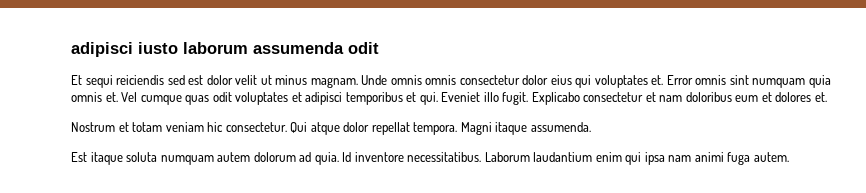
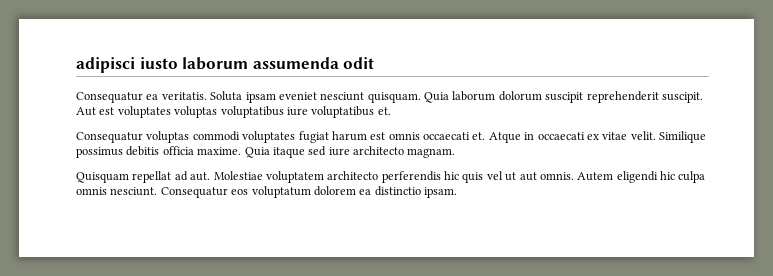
[71,75,831,88] [71,92,827,105] [71,122,591,135] [71,152,789,165] Et sequi reiciendis sed est dolor velit ut minus magnam. Unde omnis omnis consectetur dolor eius qui voluptates et. Error omnis sint numquam quia omnis et. Vel cumque quas odit voluptates et adipisci temporibus et qui. Eveniet illo fugit. Explicabo consectetur et nam doloribus eum et dolores et. // Nostrum et totam veniam hic consectetur. Qui atque dolor repellat tempora. Magni itaque assumenda. // Est itaque soluta numquam autem dolorum ad quia. Id inventore necessitatibus. Laborum laudantium enim qui ipsa nam animi fuga autem. -> [76,91,703,103] [76,106,391,118] [76,131,706,143] [76,146,456,158] [76,171,706,183] [76,186,457,198] Consequatur ea veritatis. Soluta ipsam eveniet nesciunt quisquam. Quia laborum dolorum suscipit reprehenderit suscipit. Aut est voluptates voluptas voluptatibus iure voluptatibus et. // Consequatur voluptas commodi voluptates fugiat harum est omnis occaecati et. Atque in occaecati ex vitae velit. Similique possimus debitis officia maxime. Quia itaque sed iure architecto magnam. // Quisquam repellat ad aut. Molestiae voluptatem architecto perferendis hic quis vel ut aut omnis. Autem eligendi hic culpa omnis nesciunt. Consequatur eos voluptatum dolorem ea distinctio ipsam.

